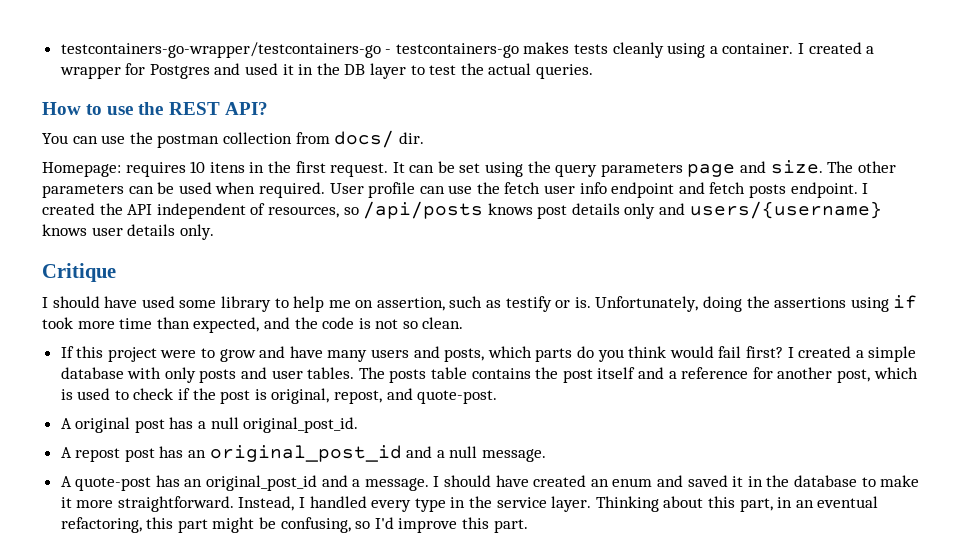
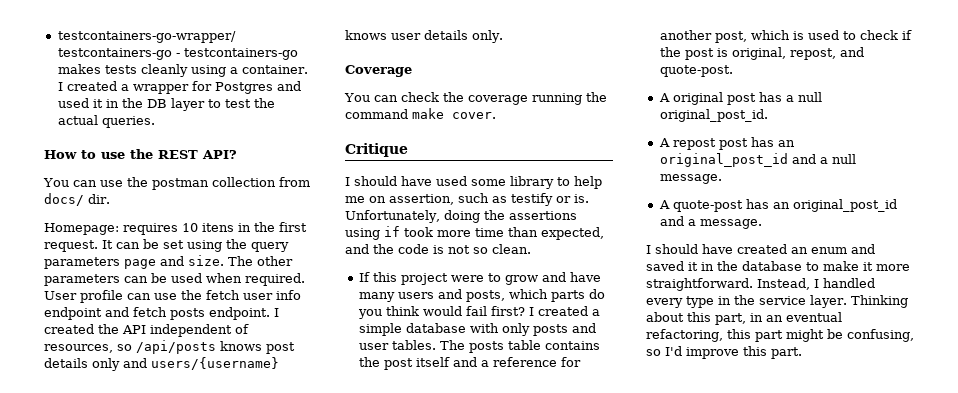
(214, 232) none -> [345,65,412,77] [344,92,607,105] [345,108,496,119] // Coverage // You can check the coverage running the command make cover.
(429, 484) none -> (762, 224) //

